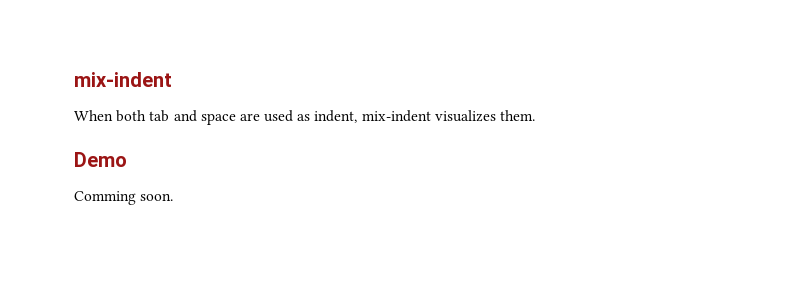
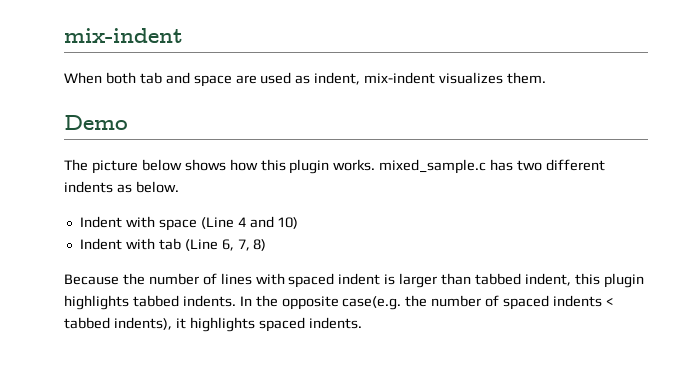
[74,191,174,205] Comming soon. -> [64,159,606,174] [64,181,179,193] [79,216,299,231] [79,238,267,251] [64,273,644,288] [64,295,613,310] [64,317,362,332] The picture below shows how this plugin works. mixed_sample.c has two different indents as below. // Indent with space (Line 4 and 10) // Indent with tab (Line 6, 7, 8) // Because the number of lines with spaced indent is larger than tabbed indent, this plugin highlights tabbed indents. In the opposite case(e.g. the number of spaced indents < tabbed indents), it highlights spaced indents.

